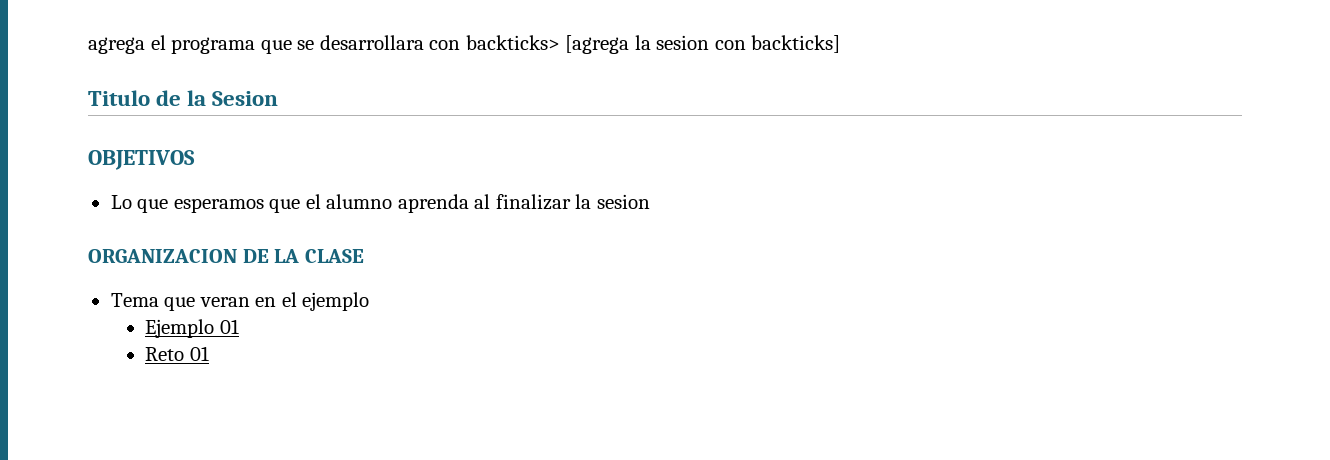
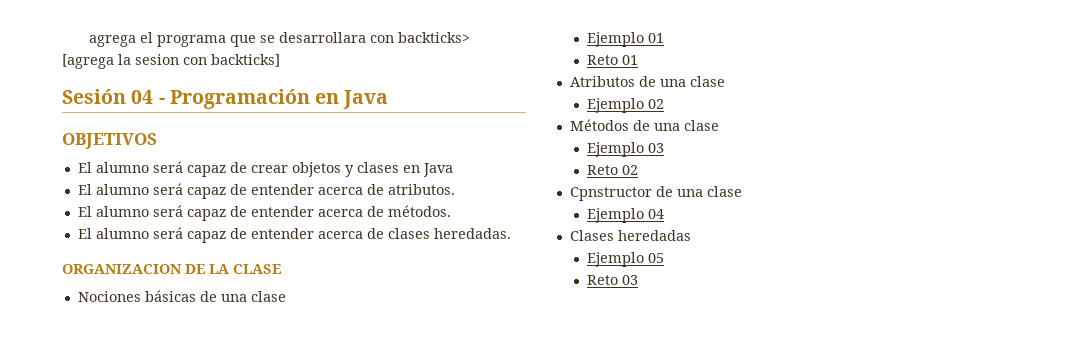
[88,90,279,106] [88,150,195,170] [110,194,650,213] [88,249,364,263] [110,292,370,311] [145,319,239,338] [145,346,209,361] Titulo de la Sesion // OBJETIVOS // Lo que esperamos que el alumno aprenda al finalizar la sesion // ORGANIZACION DE LA CLASE // Tema que veran en el ejemplo // Ejemplo 01 // Reto 01 -> [62,89,389,109] [62,133,157,149] [77,161,453,177] [77,183,455,199] [77,205,451,221] [77,227,511,243] [62,264,281,274] [77,290,286,302] [587,32,665,47] [587,55,639,65] [569,76,725,87] [587,98,665,113] [569,119,719,131] [587,142,665,157] [587,165,639,175] [569,186,742,201] [587,208,665,223] [569,230,691,241] [587,252,665,267] [587,275,639,285] Sesión 04 - Programación en Java // OBJETIVOS // El alumno será capaz de crear objetos y clases en Java // El alumno será capaz de entender acerca de atributos. // El alumno será capaz de entender acerca de métodos. // El alumno será capaz de entender acerca de clases heredadas. // ORGANIZACION DE LA CLASE // Nociones básicas de una clase // Ejemplo 01 // Reto 01 // Atributos de una clase // Ejemplo 02 // Métodos de una clase // Ejemplo 03 // Reto 02 // Cpnstructor de una clase // Ejemplo 04 // Clases heredadas // Ejemplo 05 // Reto 03

